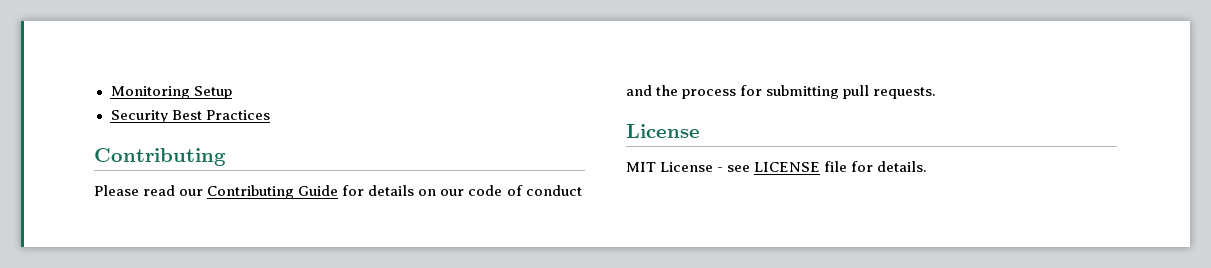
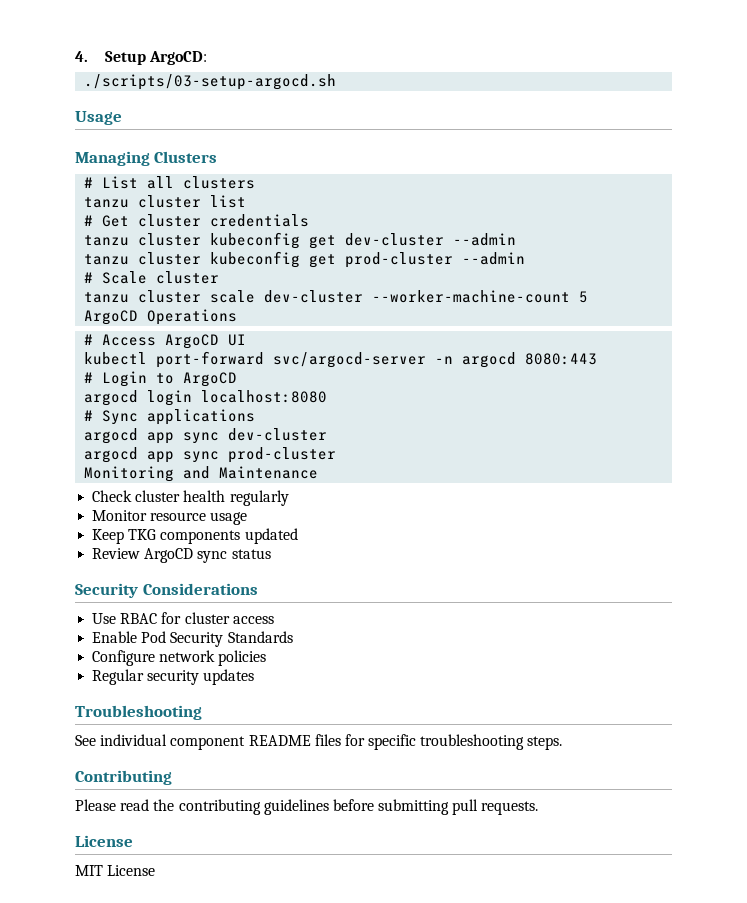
[110,86,232,99] [110,110,270,123] [94,148,226,166] [94,185,582,199] [626,85,763,99] Monitoring Setup // Security Best Practices // Contributing // Please read our Contributing Guide for details on our code of conduct and the process for -> [75,51,207,65] [84,74,337,90] [75,111,122,125] [75,151,218,166] [84,176,256,189] [84,195,247,208] [84,214,310,227] [84,232,517,249] [84,251,526,268] [84,271,220,284] [84,290,589,303] [84,309,238,325] [84,334,247,349] [84,351,598,368] [84,371,238,387] [84,390,328,406] [84,409,256,425] [84,428,328,444] [84,447,337,463] [84,466,319,482] [92,490,289,506] [92,510,248,525] [92,528,298,544] [92,548,271,563] [75,583,258,598] [92,612,274,624] [92,631,293,647] [92,650,267,666] [92,669,255,685] [75,705,202,720] [75,734,563,750] [75,770,172,785] [75,799,374,815] 4. Setup ArgoCD: // ./scripts/03-setup-argocd.sh // Usage // Managing Clusters // # List all clusters // tanzu cluster list // # Get cluster credentials // tanzu cluster kubeconfig get dev-cluster --admin // tanzu cluster kubeconfig get prod-cluster --admin // # Scale cluster // tanzu cluster scale dev-cluster --worker-machine-count 5 // ArgoCD Operations // # Access ArgoCD UI // kubectl port-forward svc/argocd-server -n argocd 8080:443 // # Login to ArgoCD // argocd login localhost:8080 // # Sync applications // argocd app sync dev-cluster // argocd app sync prod-cluster // Monitoring and Maintenance // Check cluster health regularly // Monitor resource usage // Keep TKG components updated // Review ArgoCD sync status // Security Considerations // Use RBAC for cluster access // Enable Pod Security Standards // Configure network policies // Regular security updates // Troubleshooting // See individual component README files for specific troubleshooting steps. // Contributing // Please read the contributing guidelines before
[717,161,928,172] - see LICENSE file for details. -> (156, 870) none

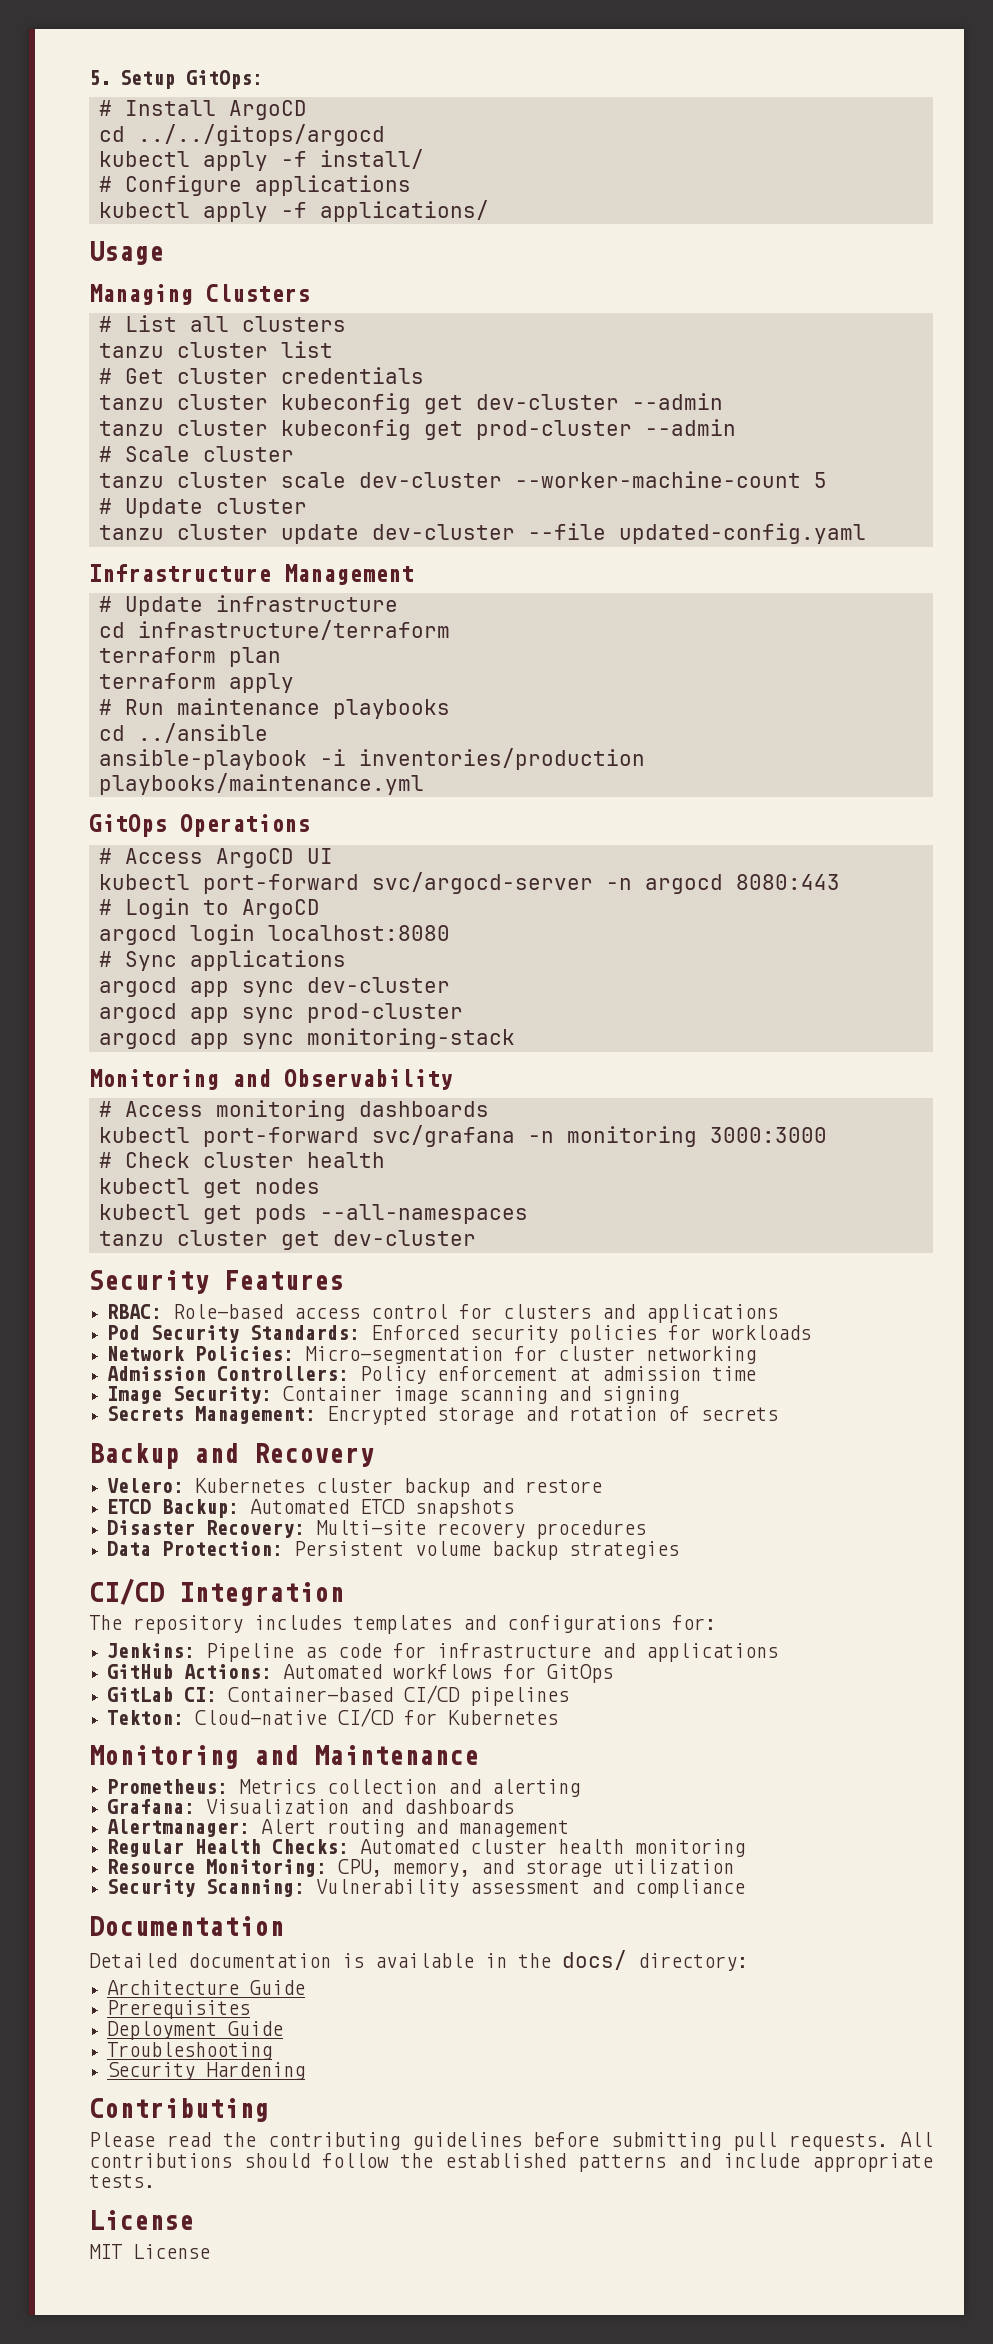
[75,51,207,65] [84,74,337,90] 4. Setup ArgoCD: // ./scripts/03-setup-argocd.sh -> [89,70,263,89] [98,100,307,120] [98,124,385,146] [98,149,424,171] [98,175,411,196] [98,200,489,222] 5. Setup GitOps: // # Install ArgoCD // cd ../../gitops/argocd // kubectl apply -f install/ // # Configure applications // kubectl apply -f applications/
[84,310,139,325] ArgoCD -> [98,498,307,518] [98,523,866,544] [89,564,414,585] [98,595,398,616] [98,620,450,640] [98,647,281,667] [98,673,294,693] [98,698,450,719] [98,723,268,743] [98,748,645,770] [98,773,424,795] [89,814,167,837] # Update cluster // tanzu cluster update dev-cluster --file updated-config.yaml // Infrastructure Management // # Update infrastructure // cd infrastructure/terraform // terraform plan // terraform apply // # Run maintenance playbooks // cd ../ansible // ansible-playbook -i inventories/production playbooks/maintenance.yml // GitOps
[84,466,319,482] [92,490,289,506] [92,510,248,525] [92,528,298,544] [92,548,271,563] [75,583,258,598] [92,612,274,624] [92,631,293,647] [92,650,267,666] [92,669,255,685] [75,705,202,720] [75,734,563,750] Monitoring and Maintenance // Check cluster health regularly // Monitor resource usage // Keep TKG components updated // Review ArgoCD sync status // Security Considerations // Use RBAC for cluster access // Enable Pod Security Standards // Configure network policies // Regular security updates // Troubleshooting // See individual component README files for specific troubleshooting steps. -> [98,1028,515,1049] [89,1069,453,1090] [98,1100,489,1121] [98,1125,827,1147] [98,1152,385,1168] [98,1178,320,1198] [98,1204,528,1224] [98,1230,476,1250] [89,1270,344,1294] [107,1304,779,1323] [107,1325,812,1344] [107,1346,757,1364] [107,1366,757,1384] [107,1386,680,1404] [107,1406,779,1425] [89,1443,374,1469] [107,1478,603,1497] [107,1499,515,1518] [107,1520,647,1539] [107,1541,680,1560] [89,1578,344,1606] [89,1615,716,1634] [107,1643,779,1662] [107,1664,614,1683] [107,1685,570,1706] [107,1708,559,1727] [89,1745,479,1769] [107,1779,581,1797] [107,1799,515,1814] [107,1819,570,1837] [107,1839,746,1857] [107,1859,735,1877] [107,1879,746,1898] [89,1916,284,1936] [89,1950,748,1971] [107,1980,306,1995] [107,2000,251,2019] [107,2021,284,2040] [107,2042,273,2060] [107,2062,306,2080] argocd app sync monitoring-stack // Monitoring and Observability // # Access monitoring dashboards // kubectl port-forward svc/grafana -n monitoring 3000:3000 // # Check cluster health // kubectl get nodes // kubectl get pods --all-namespaces // tanzu cluster get dev-cluster // Security Features // RBAC: Role-based access control for clusters and applications // Pod Security Standards: Enforced security policies for workloads // Network Policies: Micro-segmentation for cluster networking // Admission Controllers: Policy enforcement at admission time // Image Security: Container image scanning and signing // Secrets Management: Encrypted storage and rotation of secrets // Backup and Recovery // Velero: Kubernetes cluster backup and restore // ETCD Backup: Automated ETCD snapshots // Disaster Recovery: Multi-site recovery procedures // Data Protection: Persistent volume backup strategies // CI/CD Integration // The repository includes templates and configurations for: // Jenkins: Pipeline as code for infrastructure and applications // GitHub Actions: Automated workflows for GitOps // GitLab CI: Container-based CI/CD pipelines // Tekton: Cloud-native CI/CD for Kubernetes // Monitoring and Maintenance // Prometheus: Metrics collection and alerting // Grafana: Visualization and dashboards // Alertmanager: Alert routing and management // Regular Health Checks: Automated cluster health monitoring // Resource Monitoring: CPU, memory, and storage utilization // Security Scanning: Vulnerability assessment and compliance // Documentation // Detailed documentation is available in the docs/ directory: // Architecture Guide // Prerequisites // Deployment Guide // Troubleshooting // Security Hardening
(539, 808) none -> [900,2132,934,2147] [89,2153,933,2172] [89,2174,155,2188] All contributions should follow the established patterns and include appropriate tests.

